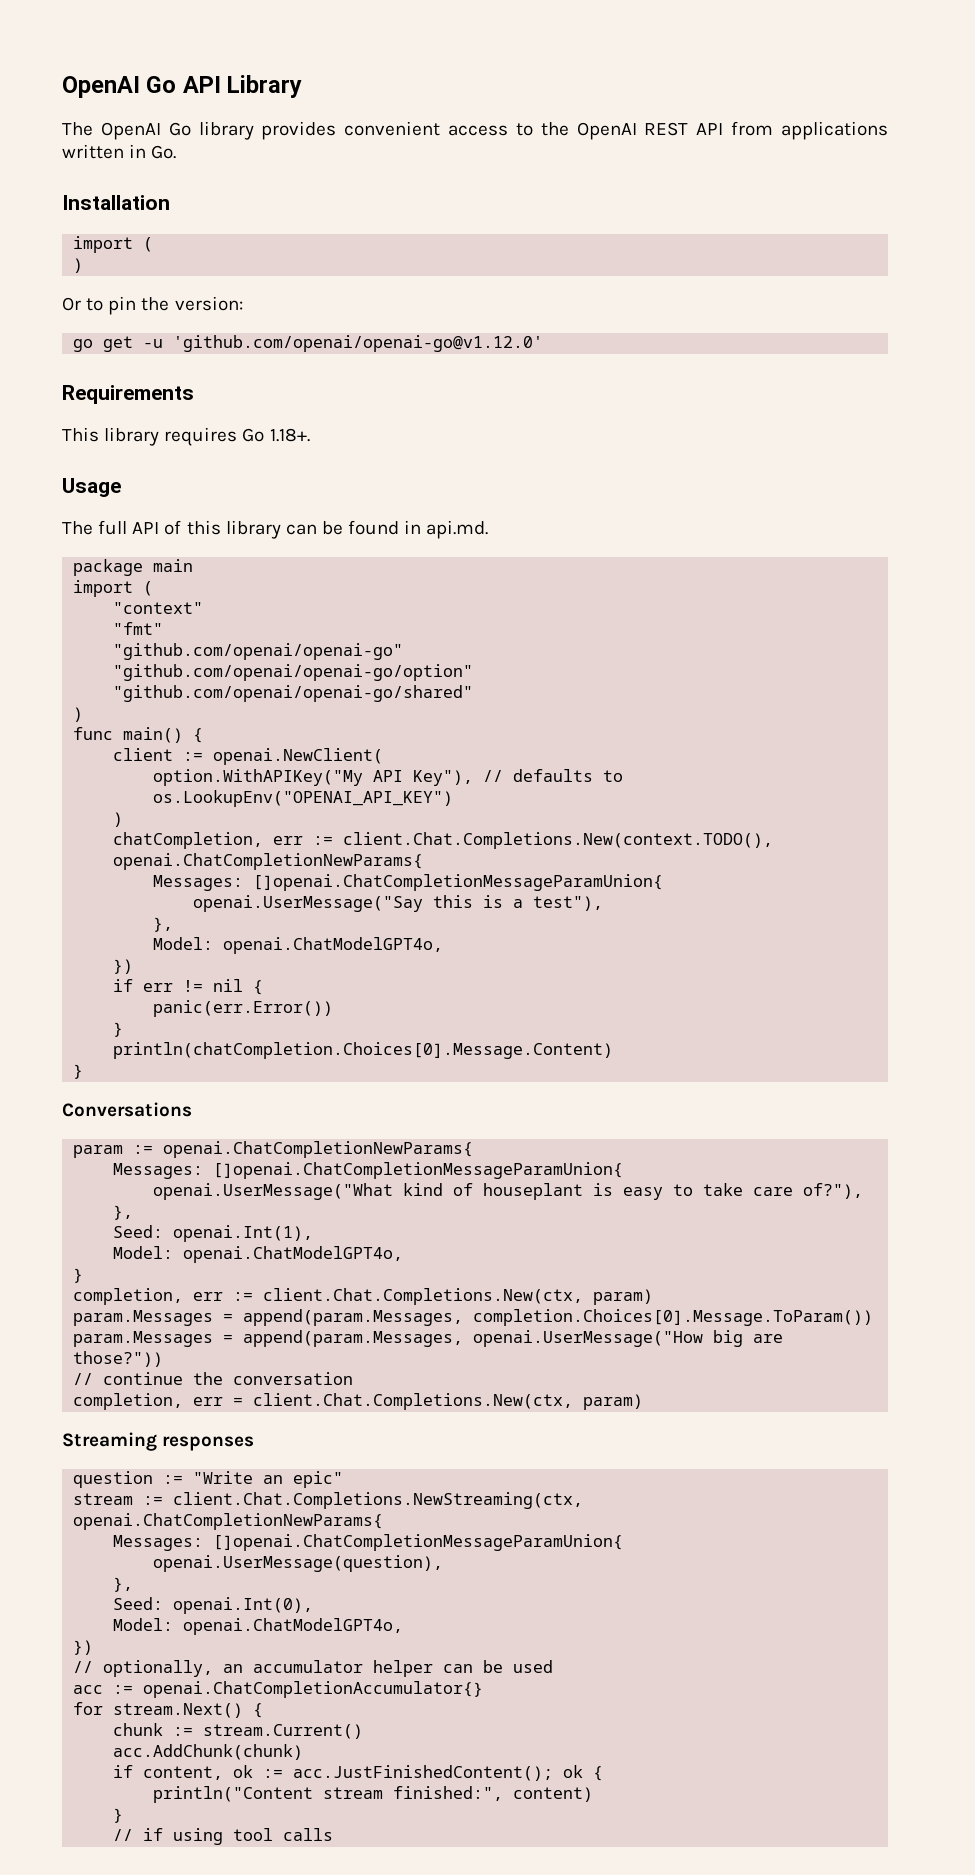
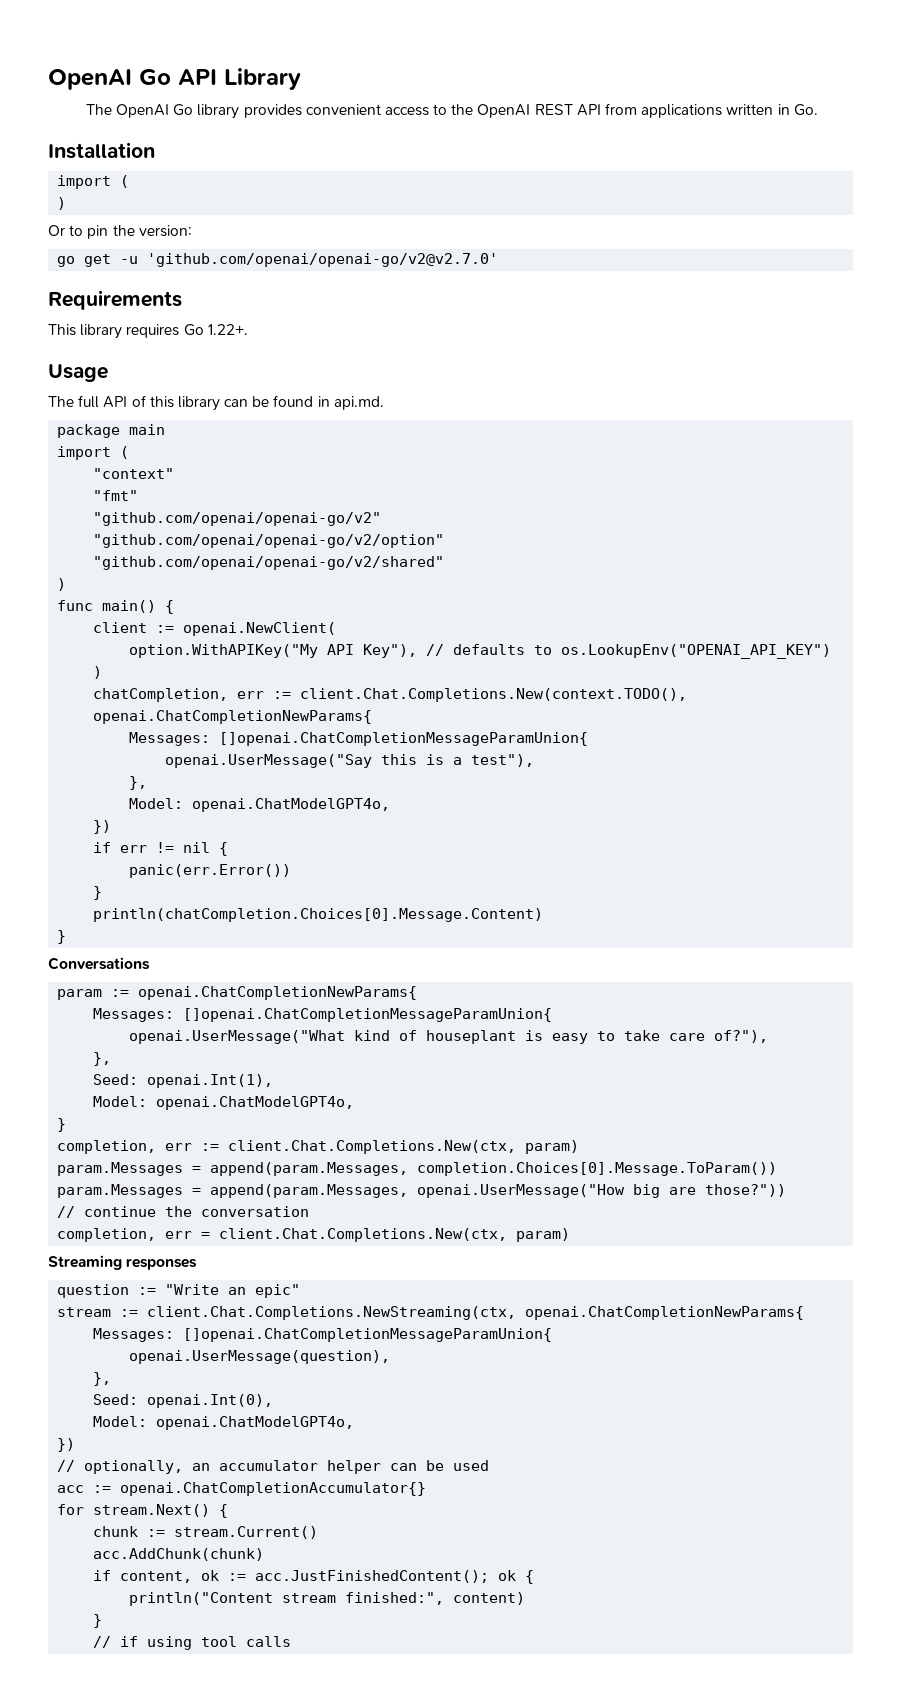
[173,335,544,352] 'github.com/openai/openai-go@v1.12.0' -> [147,253,499,267] 'github.com/openai/openai-go/v2@v2.7.0'
[269,428,310,442] 1.18+. -> [207,324,248,335] 1.22+.
[113,643,404,660] [113,664,474,681] [113,685,474,702] "github.com/openai/openai-go" // "github.com/openai/openai-go/option" // "github.com/openai/openai-go/shared" -> [93,512,382,526] [93,534,445,548] [93,556,445,570] "github.com/openai/openai-go/v2" // "github.com/openai/openai-go/v2/option" // "github.com/openai/openai-go/v2/shared"

